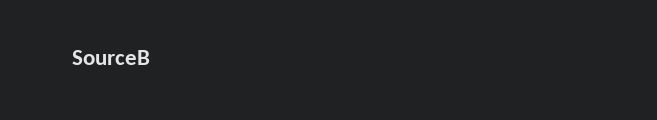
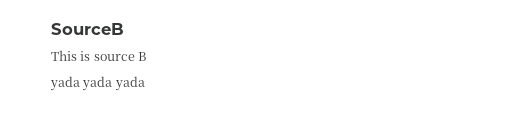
(150, 57) none -> [51,50,147,61] [50,76,145,91] // This is source B // yada yada yada

